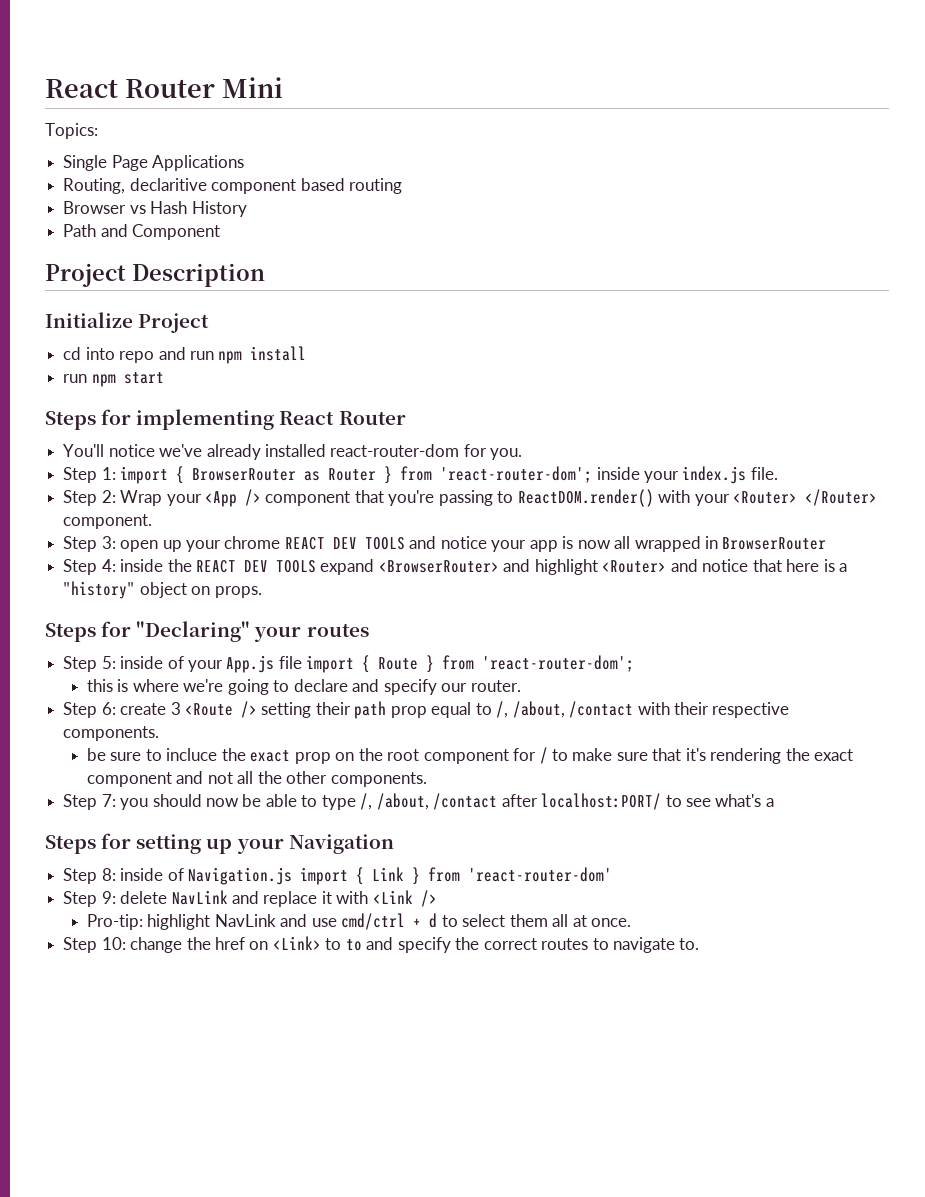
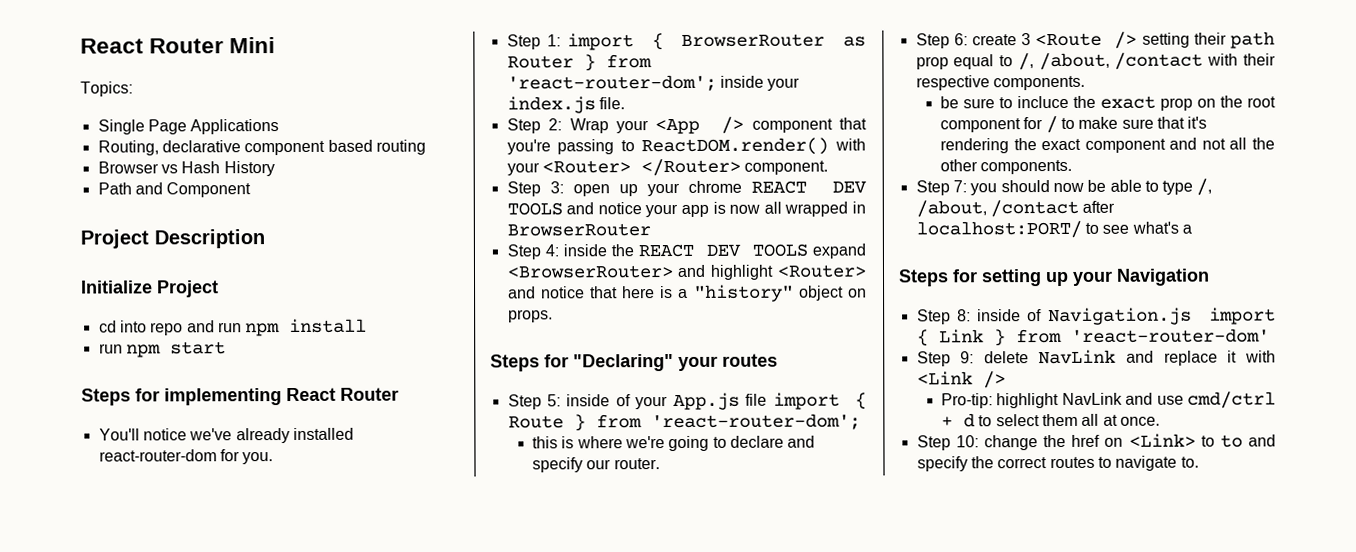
[129,178,207,191] declaritive -> [161,140,241,153] declarative

